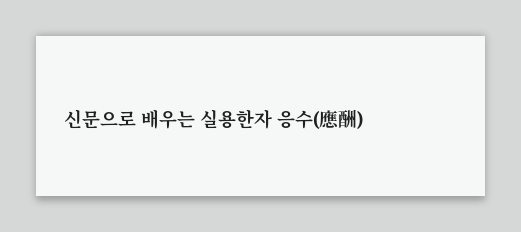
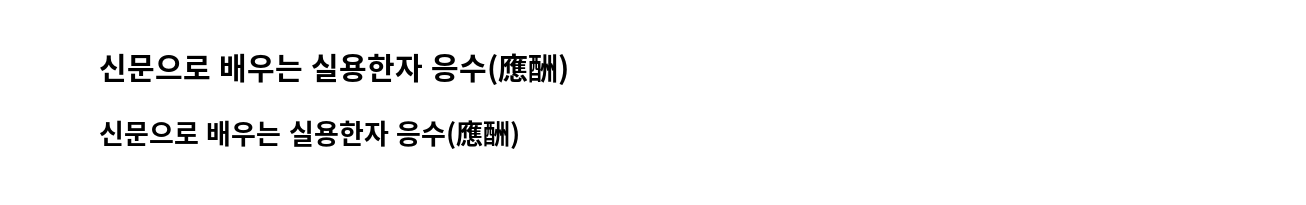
[64,109,363,129] 신문으로 배우는 실용한자 응수(應酬) -> [99,53,570,86] [99,120,520,149] 신문으로 배우는 실용한자 응수(應酬) // 신문으로 배우는 실용한자 응수(應酬)

